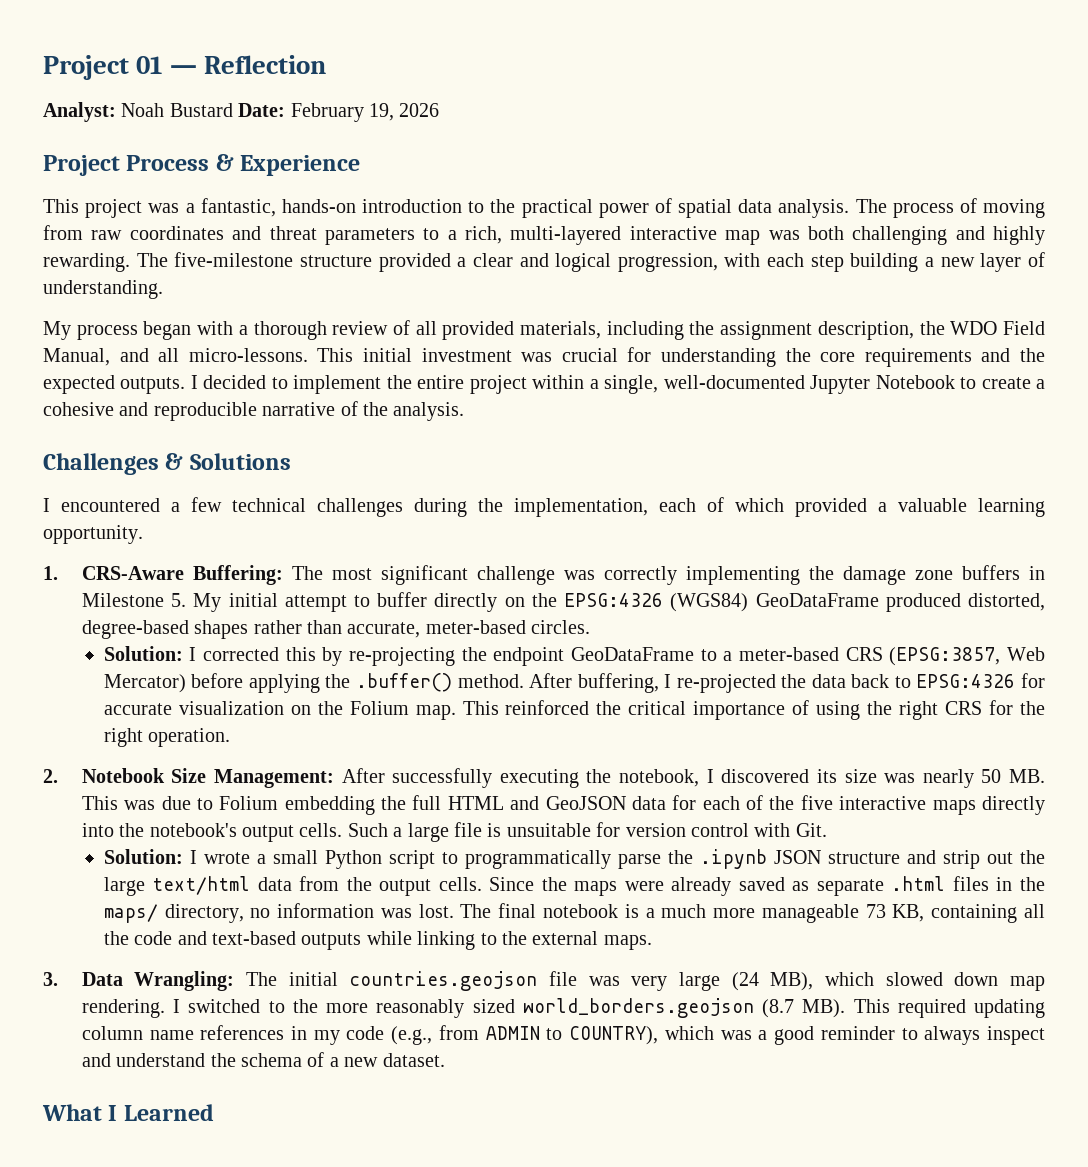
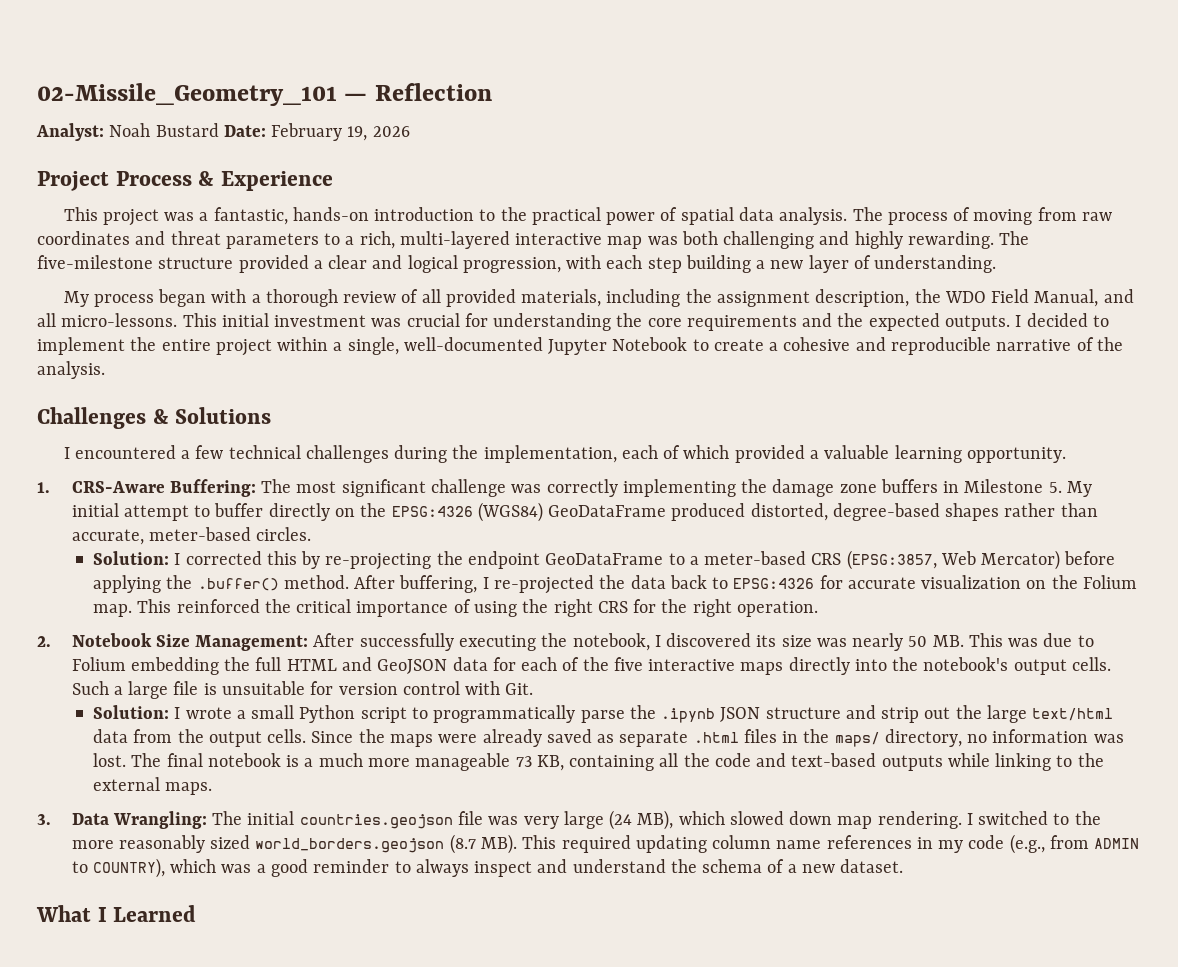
[43,55,163,80] Project 01 -> [37,83,337,106] 02-Missile_Geometry_101

